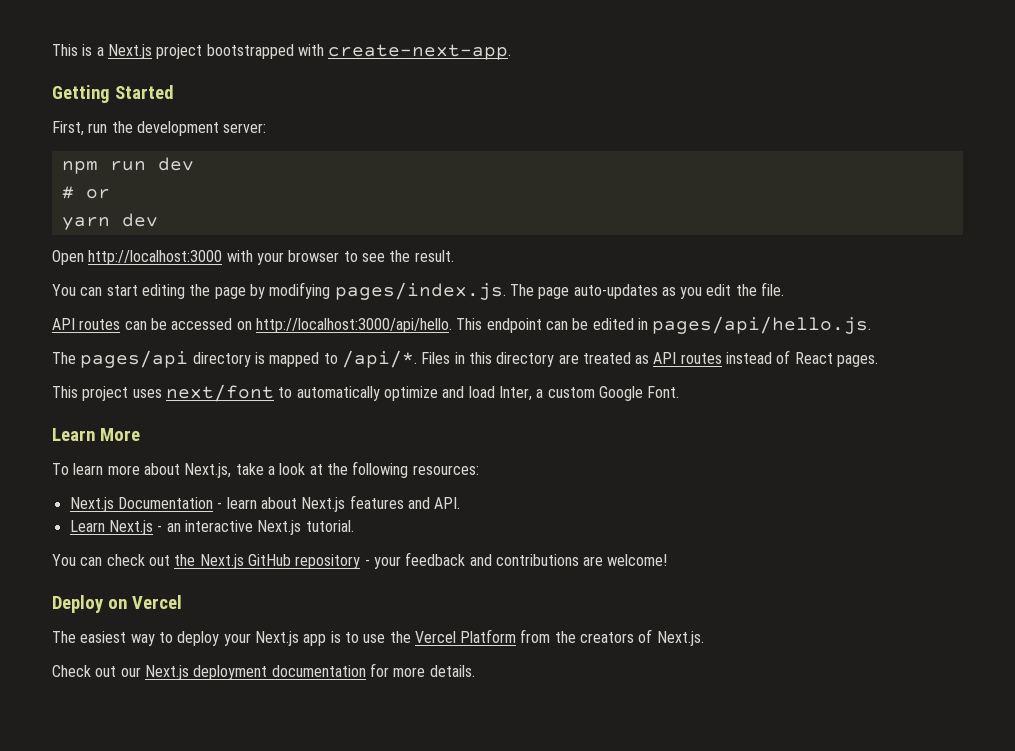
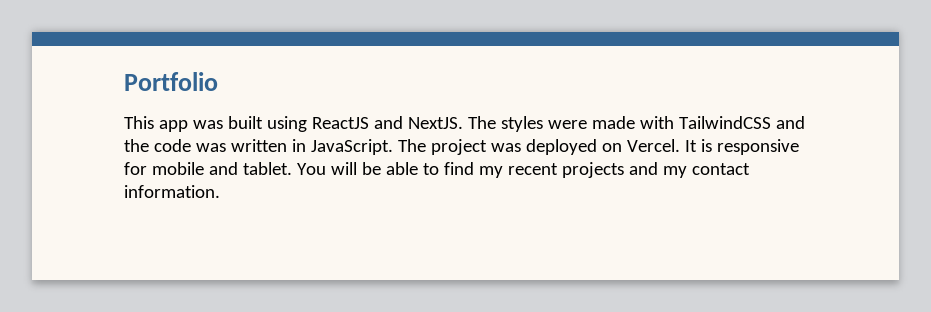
[52,44,512,60] [52,85,174,103] [52,121,267,136] [61,157,194,174] [61,186,110,199] [61,213,158,230] [52,250,454,265] [52,282,785,300] [52,316,872,334] [52,350,879,368] [52,384,680,402] [52,428,140,441] [52,461,479,478] [69,495,461,512] [69,520,354,535] [52,552,668,569] [52,595,182,613] [52,629,704,646] [52,663,475,680] This is a Next.js project bootstrapped with create-next-app. // Getting Started // First, run the development server: // npm run dev // # or // yarn dev // Open http://localhost:3000 with your browser to see the result. // You can start editing the page by modifying pages/index.js. The page auto-updates as you edit the file. // API routes can be accessed on http://localhost:3000/api/hello. This endpoint can be edited in pages/api/hello.js. // The pages/api directory is mapped to /api/*. Files in this directory are treated as API routes instead of React pages. // This project uses next/font to automatically optimize and load Inter, a custom Google Font. // Learn More // To learn more about Next.js, take a look at the following resources: // Next.js Documentation - learn about Next.js features and API. // Learn Next.js - an interactive Next.js tutorial. // You can check out the Next.js GitHub repository - your feedback and contributions are welcome! // Deploy on Vercel // The easiest way to deploy your Next.js app is to use the Vercel Platform from the creators of Next.js. // Check out our Next.js deployment documentation for more details. -> [124,72,218,91] [124,116,805,132] [124,139,799,155] [124,162,750,178] [124,185,220,198] Portfolio // This app was built using ReactJS and NextJS. The styles were made with TailwindCSS and the code was written in JavaScript. The project was deployed on Vercel. It is responsive for mobile and tablet. You will be able to find my recent projects and my contact information.

